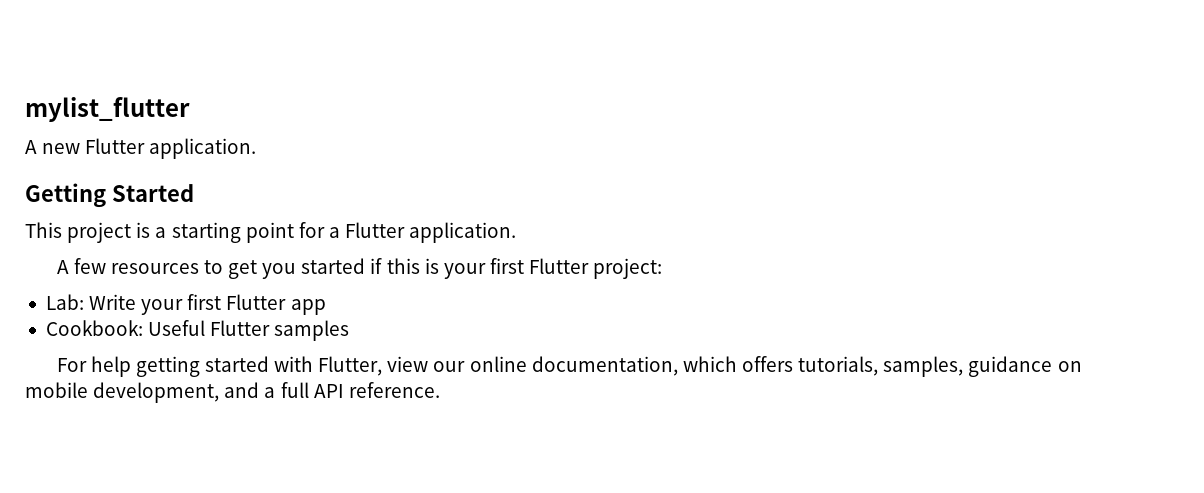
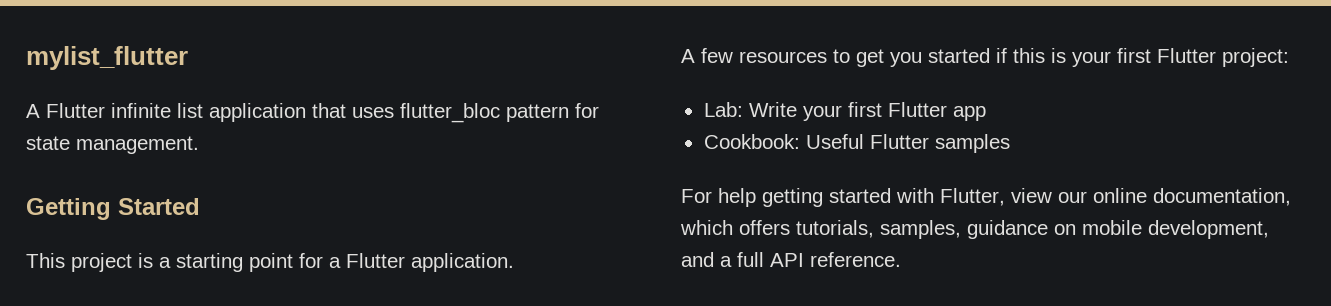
[42,138,257,159] new Flutter application. -> [46,103,599,123] [26,136,199,154] Flutter infinite list application that uses flutter_bloc pattern for state management.

